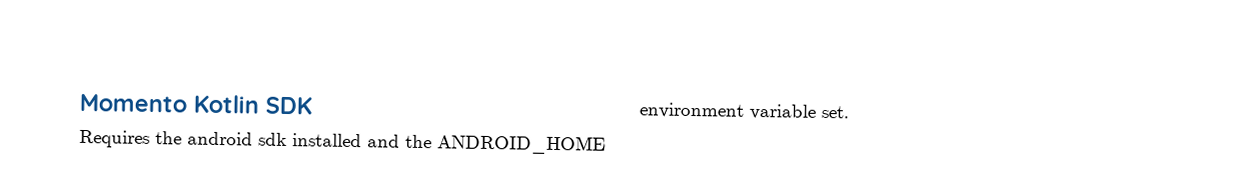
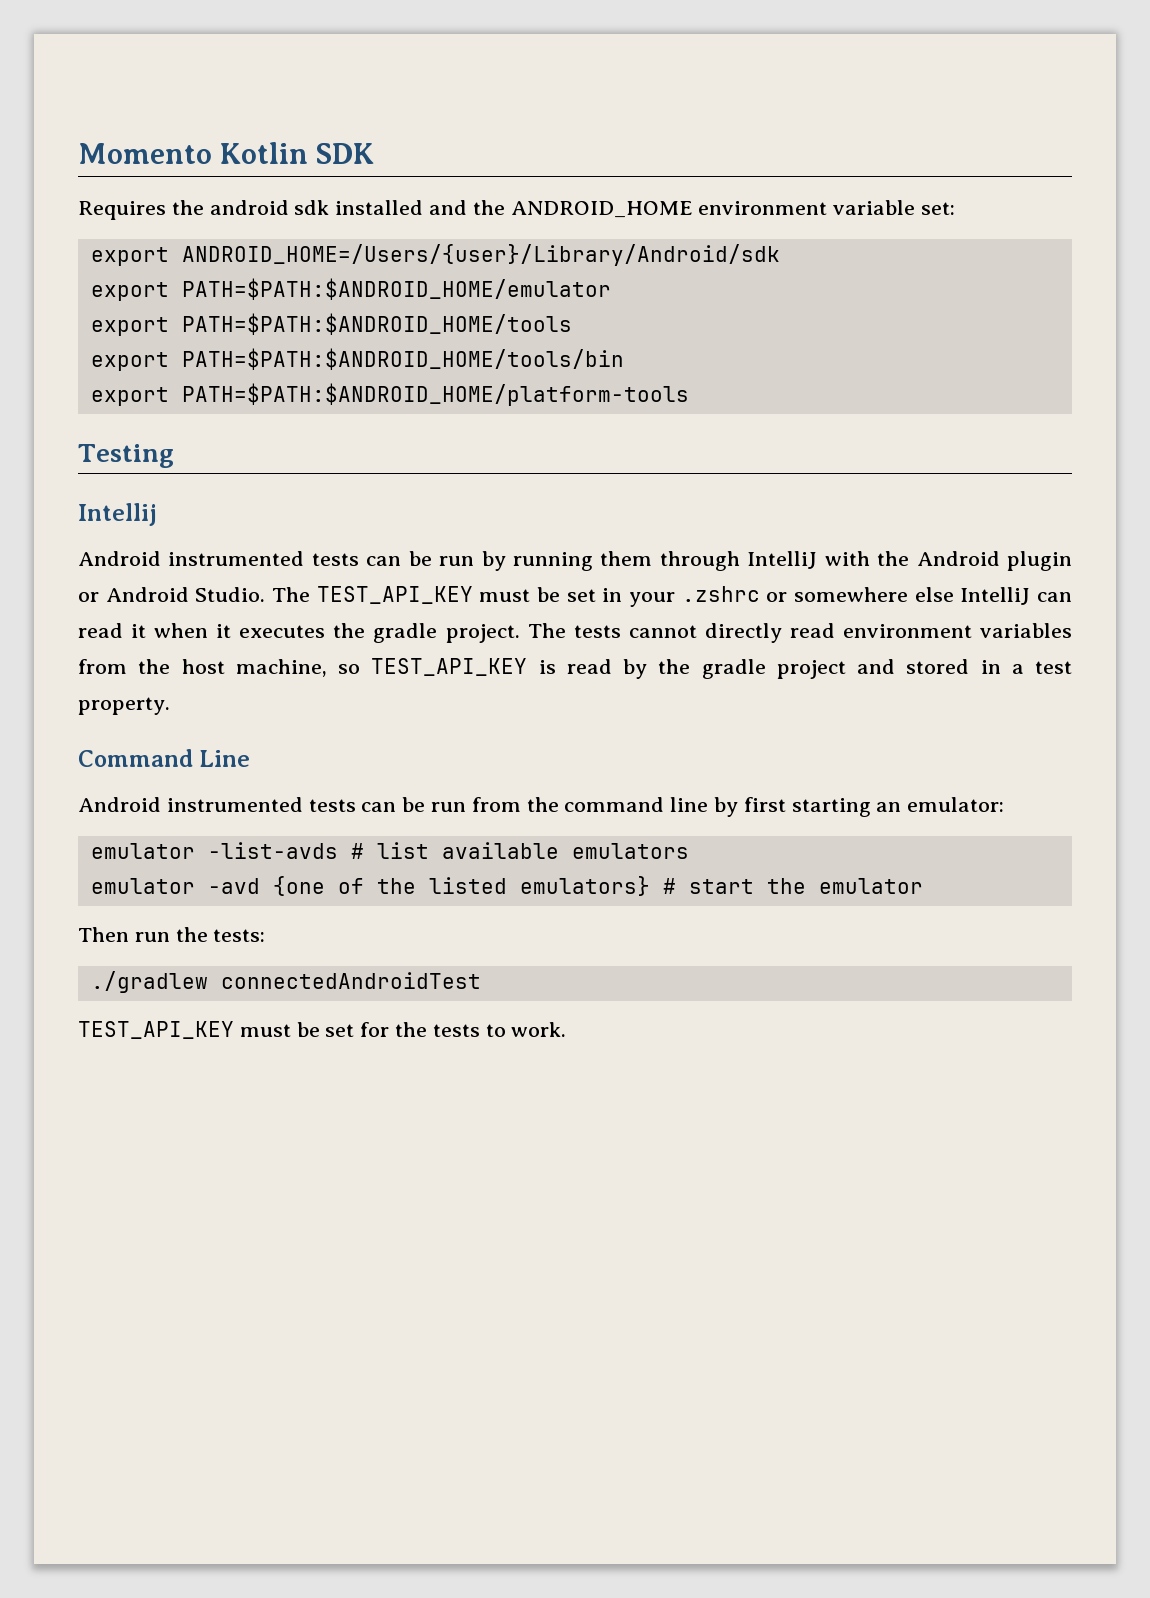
[821,105,849,119] set. -> [921,202,956,215] [90,244,780,266] [90,278,611,301] [90,313,572,336] [90,348,624,371] [90,383,689,406] [78,444,174,468] [78,503,157,526] [78,551,1073,571] [78,586,1072,607] [78,623,1072,643] [78,658,1072,679] [78,697,170,715] [78,749,251,767] [78,797,1005,817] [90,842,689,859] [90,876,923,896] [78,927,266,942] [90,971,481,993] [78,1021,567,1039] set: // export ANDROID_HOME=/Users/{user}/Library/Android/sdk // export PATH=$PATH:$ANDROID_HOME/emulator // export PATH=$PATH:$ANDROID_HOME/tools // export PATH=$PATH:$ANDROID_HOME/tools/bin // export PATH=$PATH:$ANDROID_HOME/platform-tools // Testing // Intellij // Android instrumented tests can be run by running them through IntelliJ with the Android plugin or Android Studio. The TEST_API_KEY must be set in your .zshrc or somewhere else IntelliJ can read it when it executes the gradle project. The tests cannot directly read environment variables from the host machine, so TEST_API_KEY is read by the gradle project and stored in a test property. // Command Line // Android instrumented tests can be run from the command line by first starting an emulator: // emulator -list-avds # list available emulators // emulator -avd {one of the listed emulators} # start the emulator // Then run the tests: // ./gradlew connectedAndroidTest // TEST_API_KEY must be set for the tests to work.

